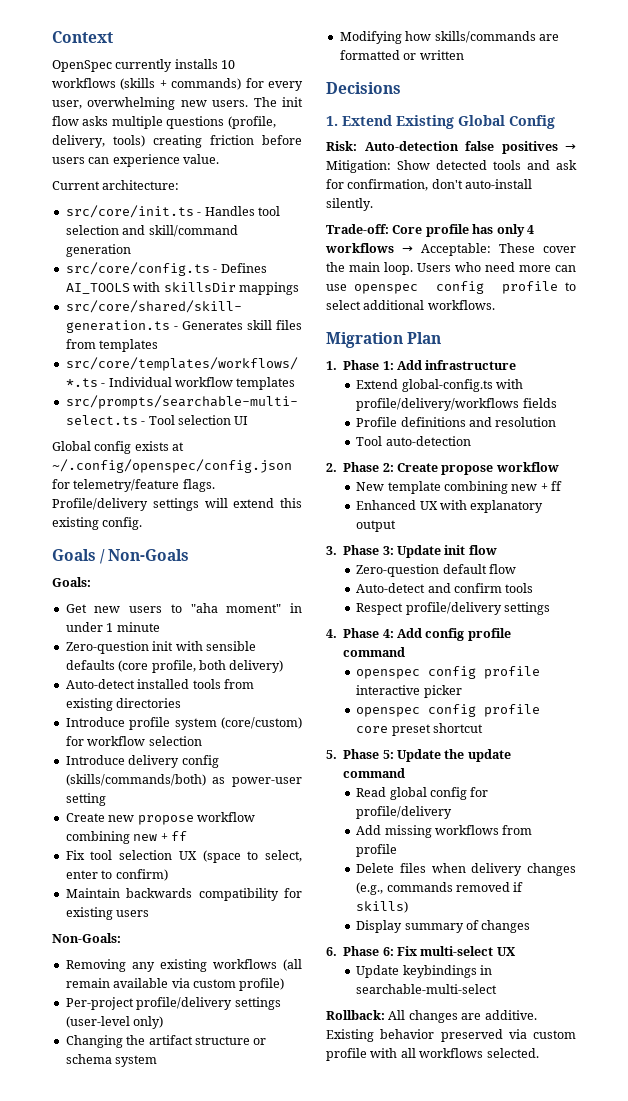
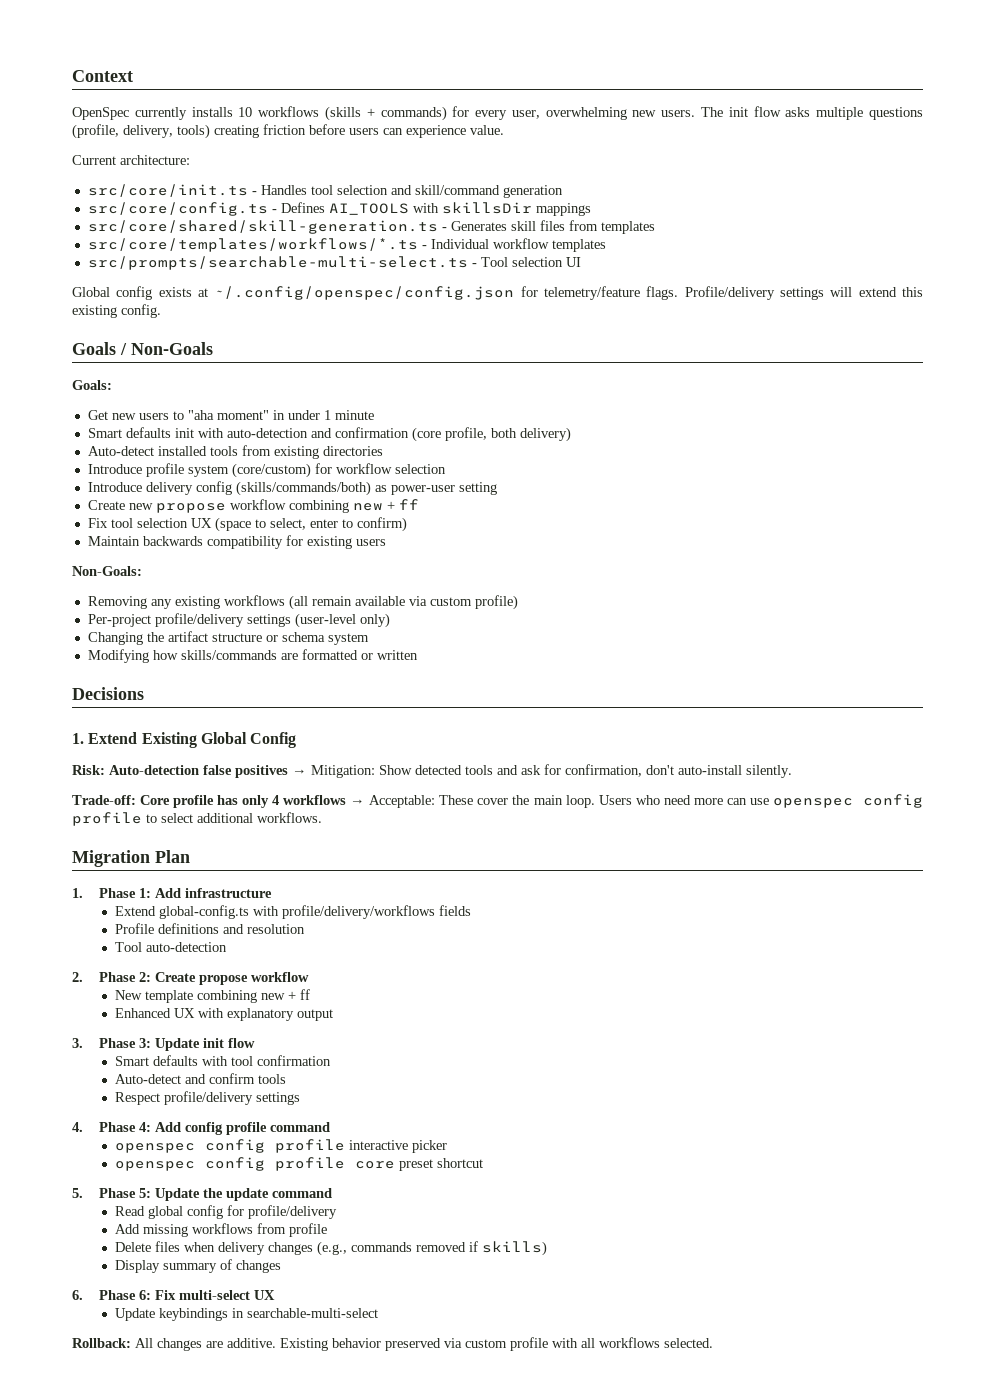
[65,641,256,654] [65,660,115,670] Zero-question init with sensible defaults -> [87,427,409,438] Smart defaults init with auto-detection and confirmation
[356,564,516,577] Zero-question default flow -> [114,1055,331,1066] Smart defaults with tool confirmation

